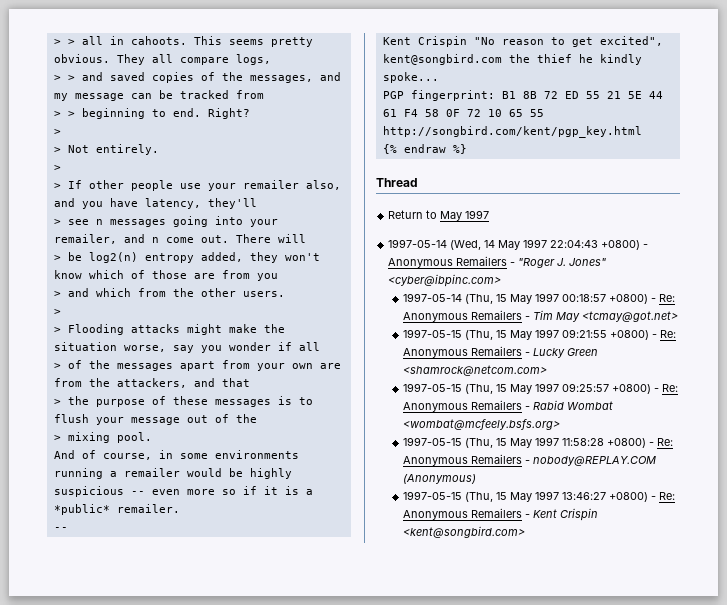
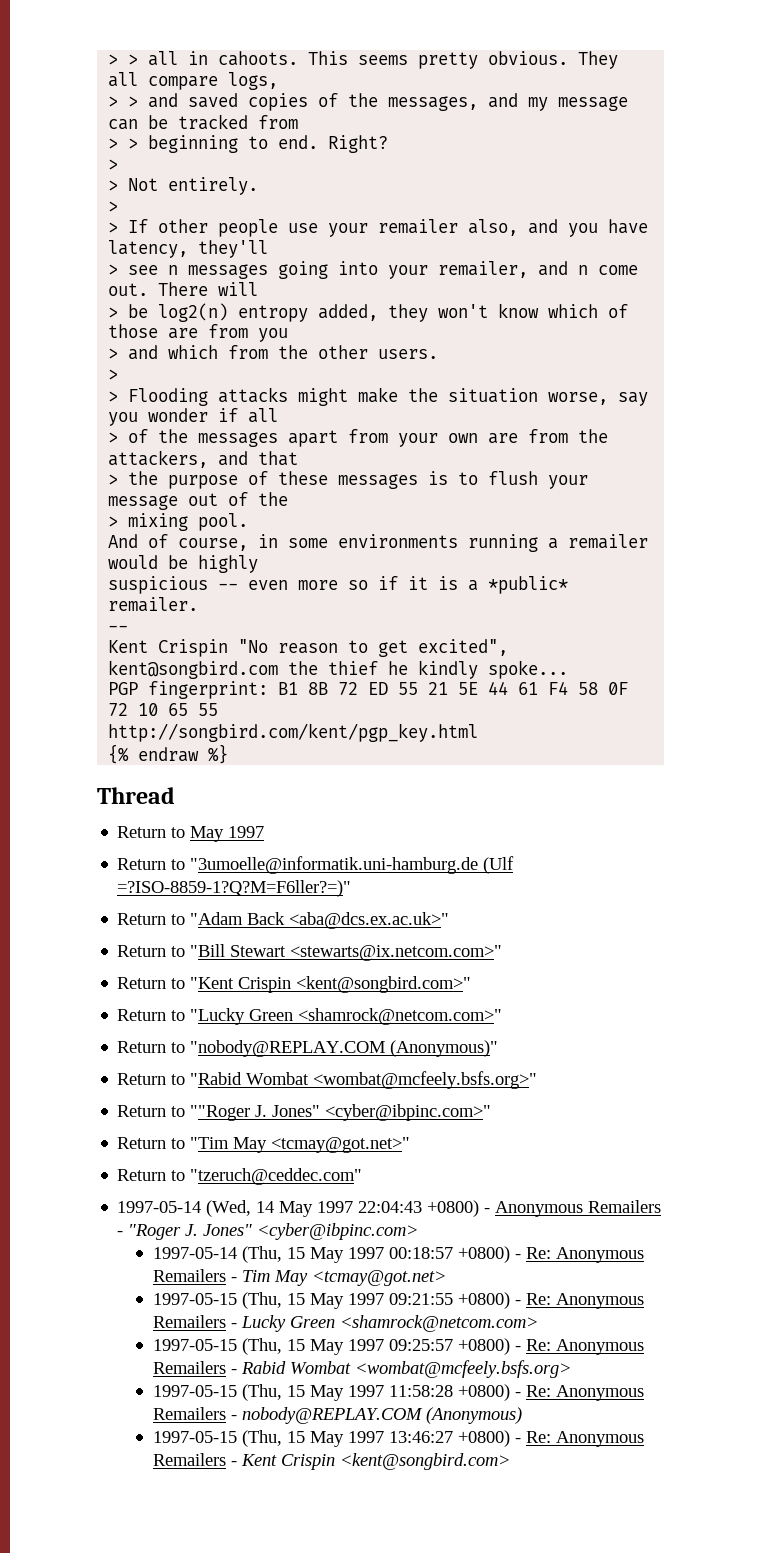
(490, 214) none -> [117,856,515,874] [117,880,352,897] [117,912,450,929] [117,944,503,961] [117,976,472,993] [117,1008,503,1025] [117,1040,499,1057] [117,1071,538,1089] [117,1104,492,1121] [117,1137,411,1153] [117,1168,363,1185] // Return to "3umoelle@informatik.uni-hamburg.de (Ulf =?ISO-8859-1?Q?M=F6ller?=)" // Return to "Adam Back <aba@dcs.ex.ac.uk>" // Return to "Bill Stewart <stewarts@ix.netcom.com>" // Return to "Kent Crispin <kent@songbird.com>" // Return to "Lucky Green <shamrock@netcom.com>" // Return to "nobody@REPLAY.COM (Anonymous)" // Return to "Rabid Wombat <wombat@mcfeely.bsfs.org>" // Return to ""Roger J. Jones" <cyber@ibpinc.com>" // Return to "Tim May <tcmay@got.net>" // Return to "tzeruch@ceddec.com"

